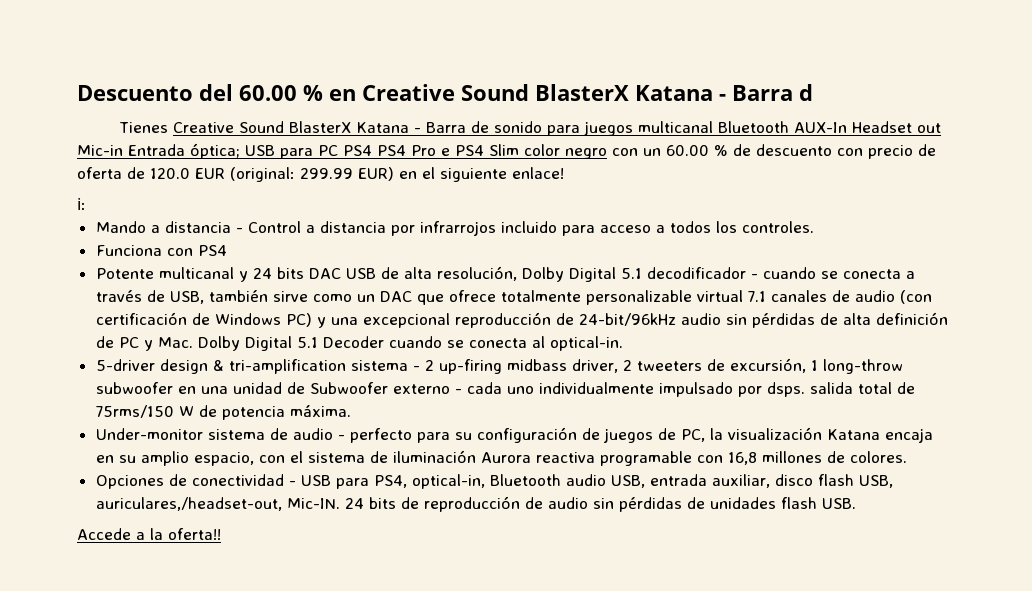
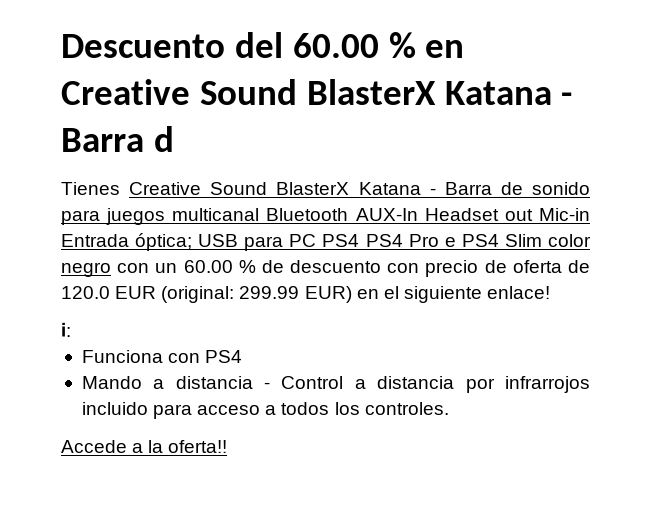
(86, 204) none -> [81,350,243,363] // Funciona con PS4
[95,245,227,256] [95,266,915,282] [95,290,932,305] [95,312,948,328] [95,336,623,351] [95,358,903,374] [95,382,915,397] [95,405,351,420] [95,427,933,443] [95,450,907,466] [95,474,893,489] [95,496,856,512] // Funciona con PS4 // Potente multicanal y 24 bits DAC USB de alta resolución, Dolby Digital 5.1 decodificador - cuando se conecta a través de USB, también sirve como un DAC que ofrece totalmente personalizable virtual 7.1 canales de audio (con certificación de Windows PC) y una excepcional reproducción de 24-bit/96kHz audio sin pérdidas de alta definición de PC y Mac. Dolby Digital 5.1 Decoder cuando se conecta al optical-in. // 5-driver design & tri-amplification sistema - 2 up-firing midbass driver, 2 tweeters de excursión, 1 long-throw subwoofer en una unidad de Subwoofer externo - cada uno individualmente impulsado por dsps. salida total de 75rms/150 W de potencia máxima. // Under-monitor sistema de audio - perfecto para su configuración de juegos de PC, la visualización Katana encaja en su amplio espacio, con el sistema de iluminación Aurora reactiva programable con 16,8 millones de colores. // Opciones de conectividad - USB para PS4, optical-in, Bluetooth audio USB, entrada auxiliar, disco flash USB, auriculares,/headset-out, Mic-IN. 24 bits de reproducción de audio sin pérdidas de unidades flash USB. -> (449, 408) none

